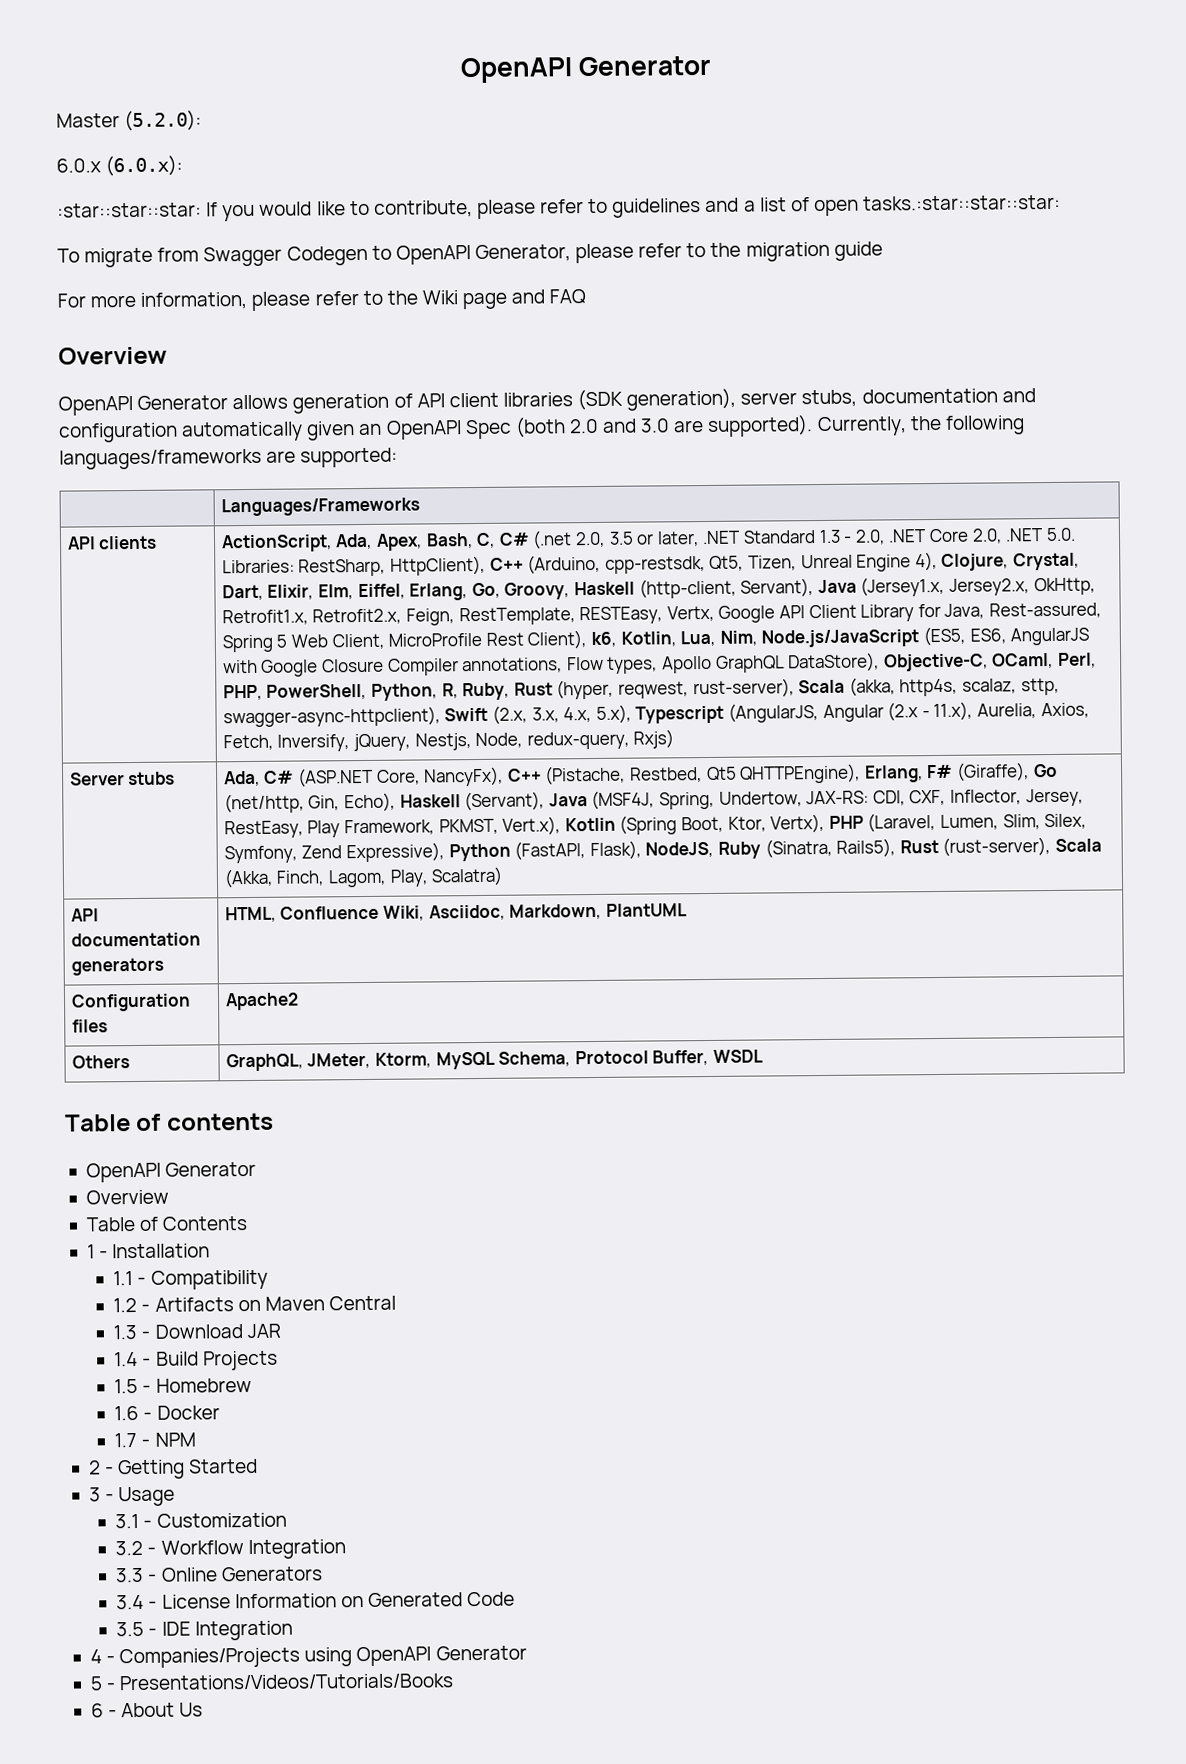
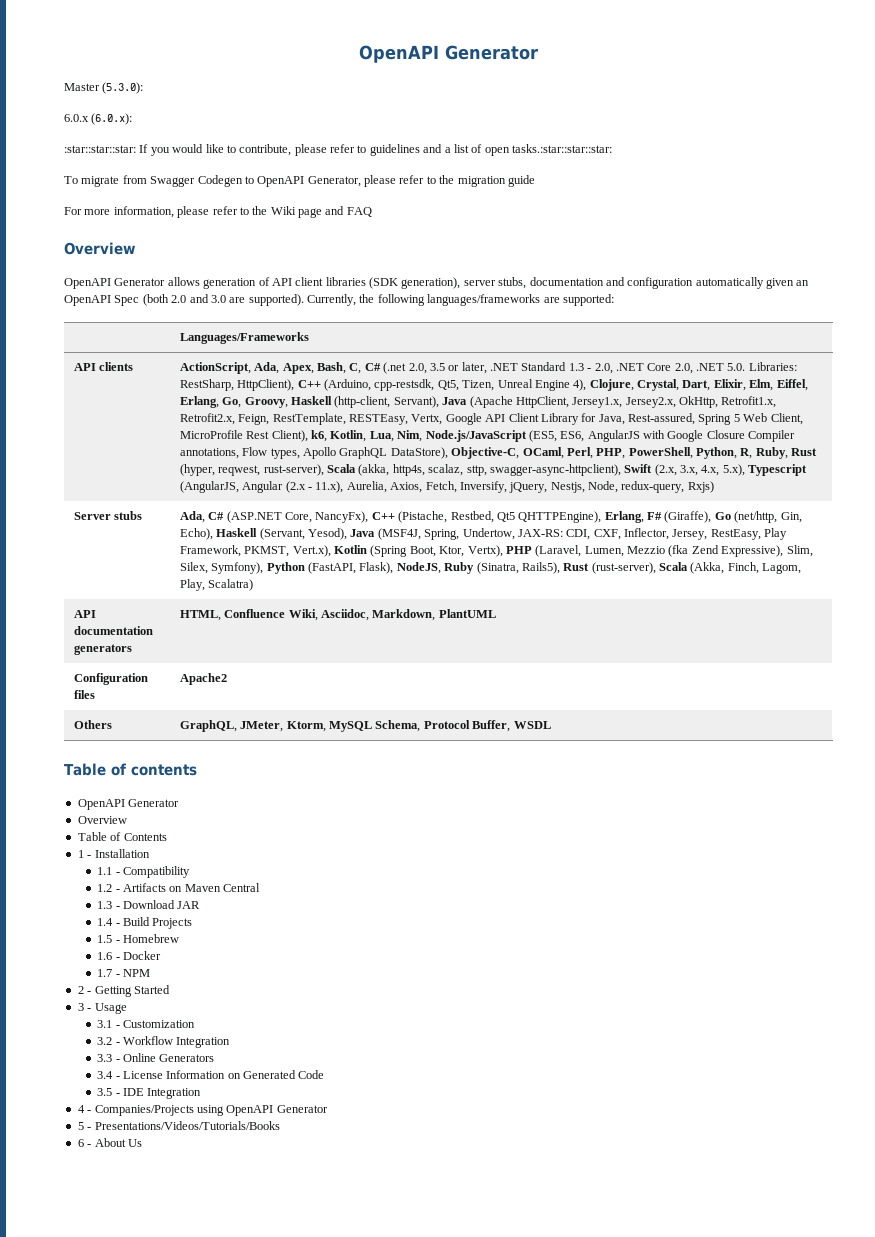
[124,110,203,132] (5.2.0): -> [102,82,144,94] (5.3.0):
[860,576,946,597] (Jersey1.x, -> [469,396,623,408] (Apache HttpClient, Jersey1.x,
[464,791,546,812] (Servant), -> [259,528,348,540] (Servant, Yesod),
[1002,813,1088,830] [223,842,446,864] Slim, Silex, Symfony, Zend Expressive), -> [627,545,813,557] [179,562,264,574] Mezzio (fka Zend Expressive), Slim, Silex, Symfony),

